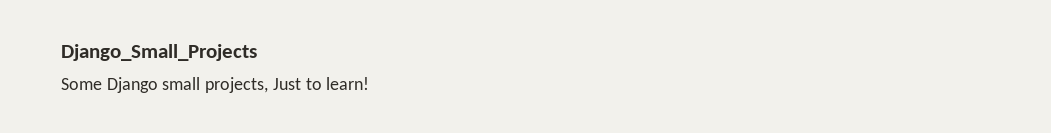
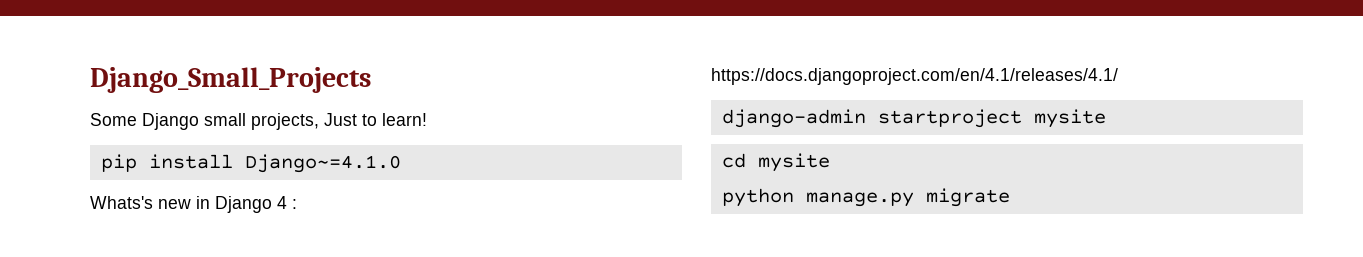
(370, 83) none -> [100,154,401,173] [90,196,297,213] [711,68,1118,85] [721,109,1106,128] [721,153,830,172] [721,188,1010,207] // pip install Django~=4.1.0 // Whats's new in Django 4 : https://docs.djangoproject.com/en/4.1/releases/4.1/ // django-admin startproject mysite // cd mysite // python manage.py migrate

